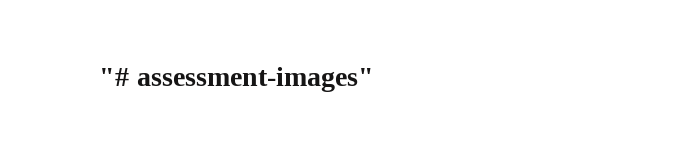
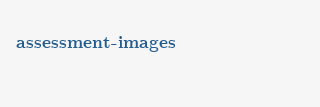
[99,67,374,92] "# assessment-images" -> [16,36,176,52] assessment-images

